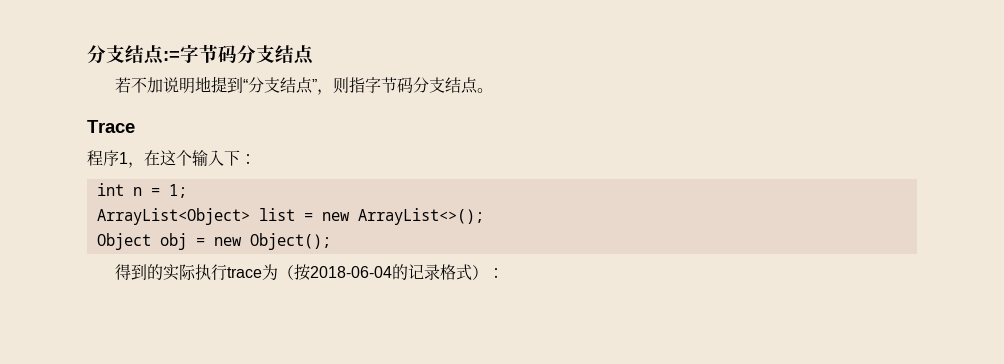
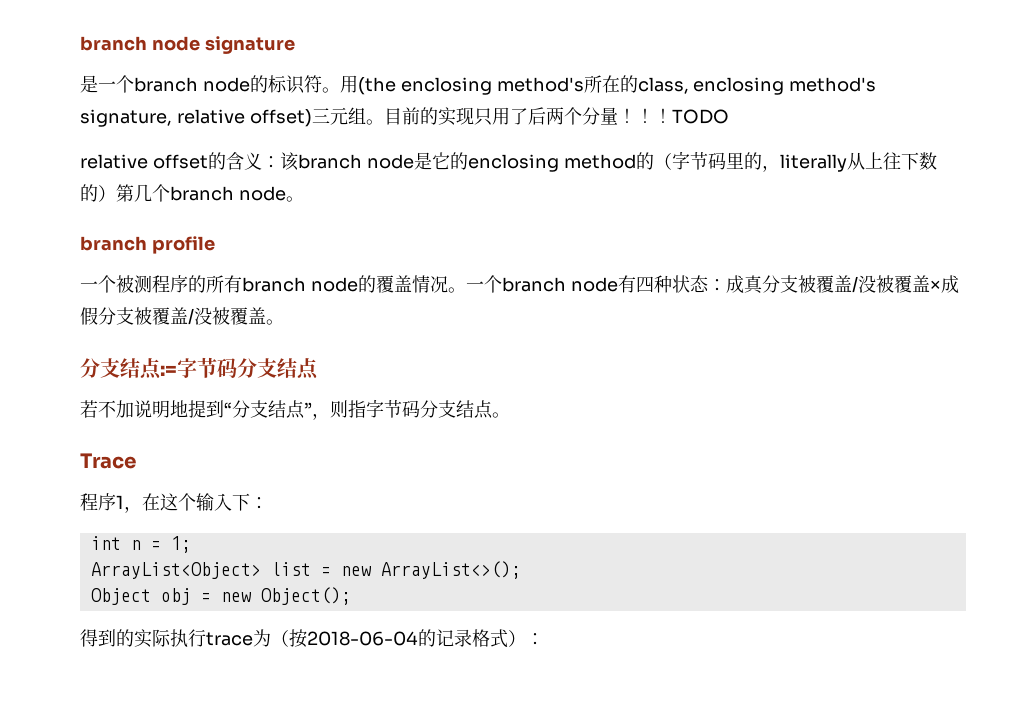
(87, 54) none -> [80,36,295,54] [80,75,877,95] [80,107,729,127] [80,151,937,172] [80,184,304,202] [80,236,215,254] [80,275,959,294] [80,307,284,325] branch node signature // 是一个branch node的标识符。用(the enclosing method's所在的class, enclosing method's signature, relative offset)三元组。目前的实现只用了后两个分量！！！TODO // relative offset的含义：该branch node是它的enclosing method的（字节码里的，literally从上往下数的）第几个branch node。 // branch profile // 一个被测程序的所有branch node的覆盖情况。一个branch node有四种状态：成真分支被覆盖/没被覆盖×成假分支被覆盖/没被覆盖。 //

